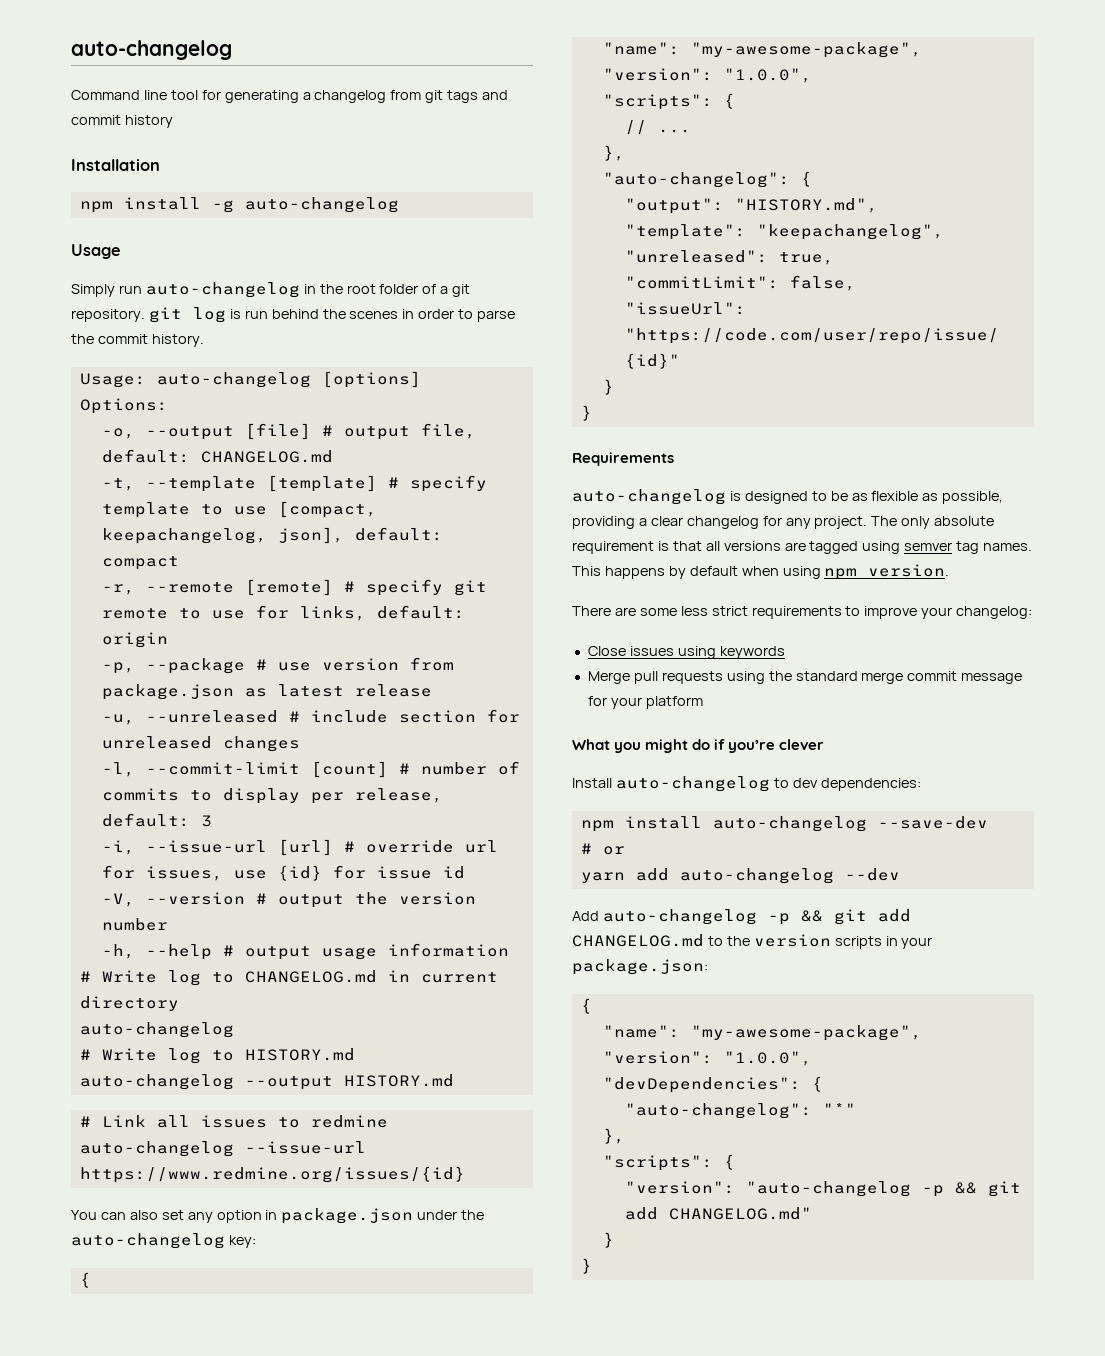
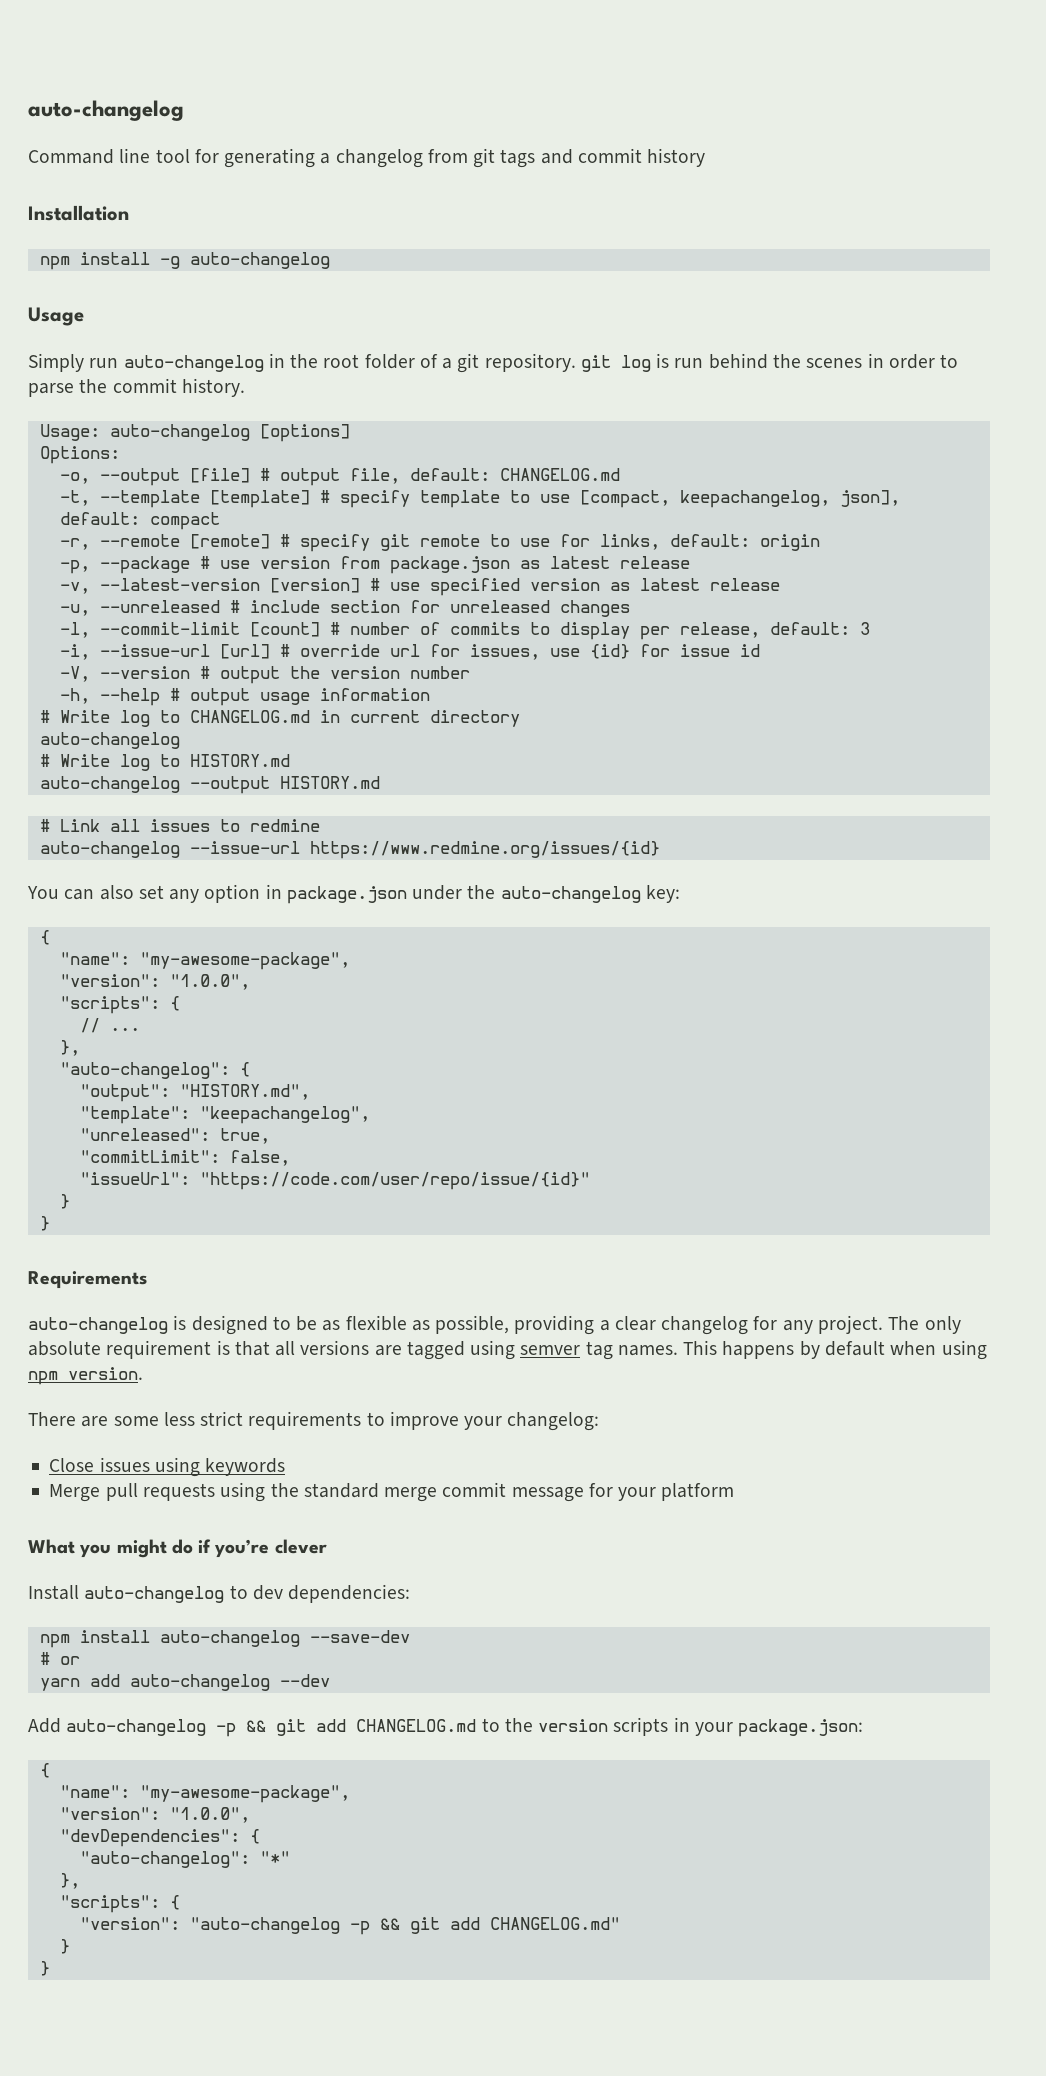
(432, 690) none -> [59,578,780,596] // -v, --latest-version [version] # use specified version as latest release

